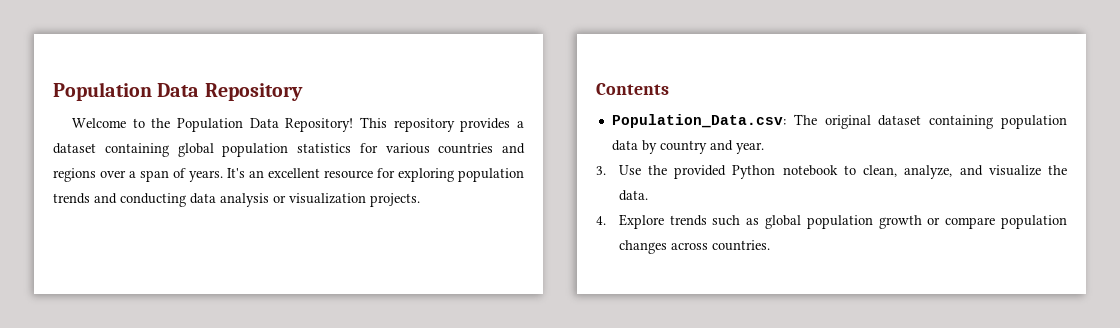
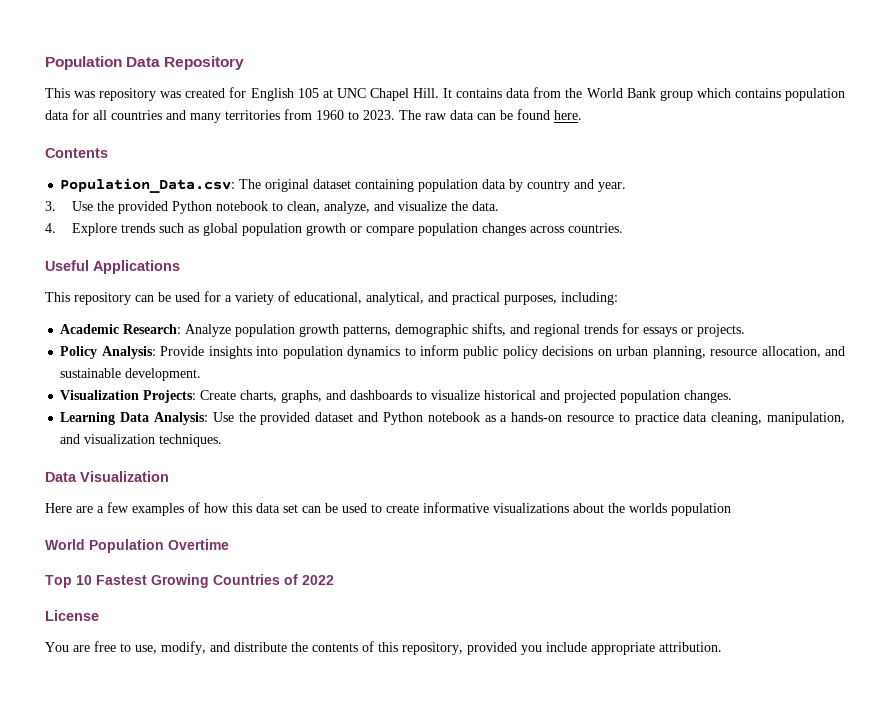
[71,117,525,132] [53,143,525,157] [53,168,524,182] [53,193,420,207] Welcome to the Population Data Repository! This repository provides a dataset containing global population statistics for various countries and regions over a span of years. It's an excellent resource for exploring population trends and conducting data analysis or visualization projects. -> [45,87,845,101] [45,109,582,123] This was repository was created for English 105 at UNC Chapel Hill. It contains data from the World Bank group which contains population data for all countries and many territories from 1960 to 2023. The raw data can be found here.
(770, 245) none -> [45,260,180,274] [45,291,618,305] [60,323,746,337] [60,345,846,359] [60,368,202,381] [60,390,733,403] [60,412,846,425] [60,434,223,447] [45,471,169,482] [45,502,731,516] [45,539,229,553] [45,574,334,588] [45,610,99,621] [45,641,722,655] // Useful Applications // This repository can be used for a variety of educational, analytical, and practical purposes, including: // Academic Research: Analyze population growth patterns, demographic shifts, and regional trends for essays or projects. // Policy Analysis: Provide insights into population dynamics to inform public policy decisions on urban planning, resource allocation, and sustainable development. // Visualization Projects: Create charts, graphs, and dashboards to visualize historical and projected population changes. // Learning Data Analysis: Use the provided dataset and Python notebook as a hands-on resource to practice data cleaning, manipulation, and visualization techniques. // Data Visualization // Here are a few examples of how this data set can be used to create informative visualizations about the worlds population // World Population Overtime // Top 10 Fastest Growing Countries of 2022 // License // You are free to use, modify, and distribute the contents of this repository, provided you include appropriate attribution.

